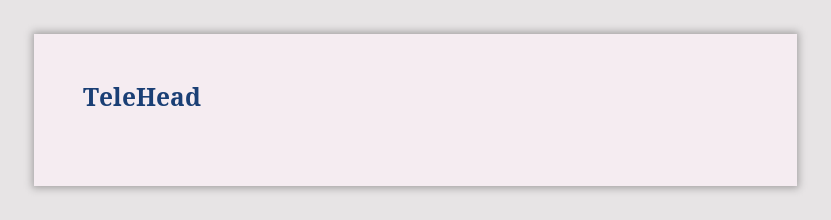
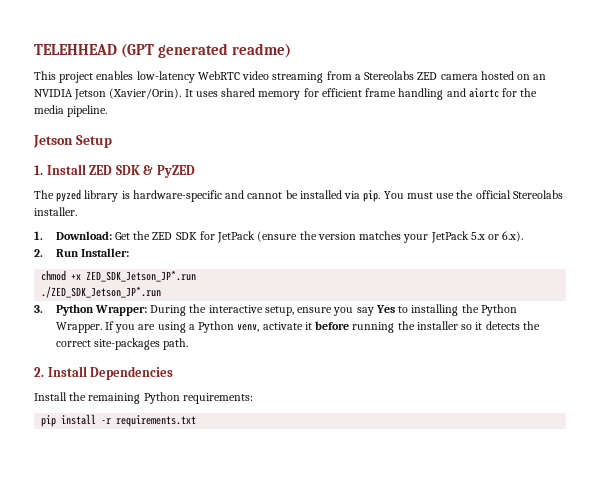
[83,87,201,106] TeleHead -> [34,43,292,58] [34,71,547,83] [34,88,538,100] [34,105,108,117] [33,135,112,148] [34,164,195,178] [34,189,563,202] [34,207,77,216] [34,231,524,243] [34,248,129,257] [41,270,197,282] [41,286,162,298] [34,304,517,316] [55,321,540,333] [55,338,189,350] [34,366,174,380] [34,392,253,404] [41,414,197,427] TELEHHEAD (GPT generated readme) // This project enables low-latency WebRTC video streaming from a Stereolabs ZED camera hosted on an NVIDIA Jetson (Xavier/Orin). It uses shared memory for efficient frame handling and aiortc for the media pipeline. // Jetson Setup // 1. Install ZED SDK & PyZED // The pyzed library is hardware-specific and cannot be installed via pip. You must use the official Stereolabs installer. // 1. Download: Get the ZED SDK for JetPack (ensure the version matches your JetPack 5.x or 6.x). // 2. Run Installer: // chmod +x ZED_SDK_Jetson_JP*.run // ./ZED_SDK_Jetson_JP*.run // 3. Python Wrapper: During the interactive setup, ensure you say Yes to installing the Python Wrapper. If you are using a Python venv, activate it before running the installer so it detects the correct site-packages path. // 2. Install Dependencies // Install the remaining Python requirements: // pip install -r requirements.txt

